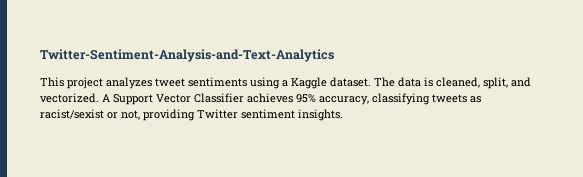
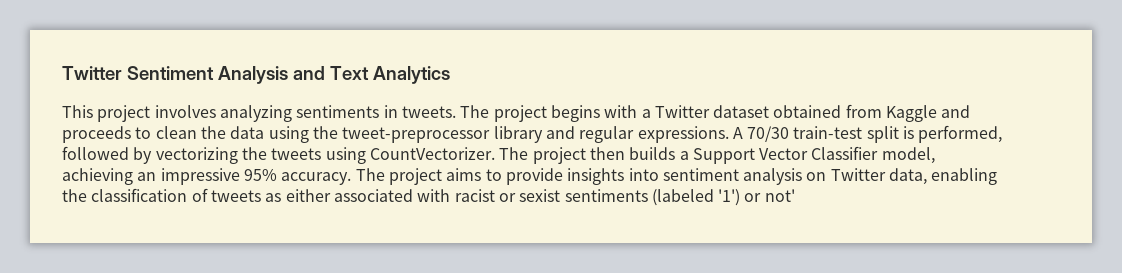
[40,49,334,62] [40,77,531,89] [40,93,481,105] [40,109,343,121] Twitter-Sentiment-Analysis-and-Text-Analytics // This project analyzes tweet sentiments using a Kaggle dataset. The data is cleaned, split, and vectorized. A Support Vector Classifier achieves 95% accuracy, classifying tweets as racist/sexist or not, providing Twitter sentiment insights. -> [62,66,450,84] [62,104,971,122] [62,125,1003,143] [62,146,935,164] [62,168,998,185] [62,188,795,206] Twitter Sentiment Analysis and Text Analytics // This project involves analyzing sentiments in tweets. The project begins with a Twitter dataset obtained from Kaggle and proceeds to clean the data using the tweet-preprocessor library and regular expressions. A 70/30 train-test split is performed, followed by vectorizing the tweets using CountVectorizer. The project then builds a Support Vector Classifier model, achieving an impressive 95% accuracy. The project aims to provide insights into sentiment analysis on Twitter data, enabling the classification of tweets as either associated with racist or sexist sentiments (labeled '1') or not'

